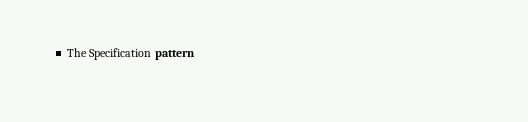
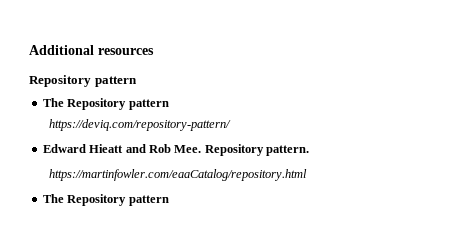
[67,48,152,60] The Specification -> [29,45,154,55] [29,75,137,87] [42,98,169,110] [48,119,231,131] [42,144,309,156] [48,169,307,181] [42,194,127,206] Additional resources // Repository pattern // The Repository pattern // https://deviq.com/repository-pattern/ // Edward Hieatt and Rob Mee. Repository pattern. // https://martinfowler.com/eaaCatalog/repository.html // The Repository

